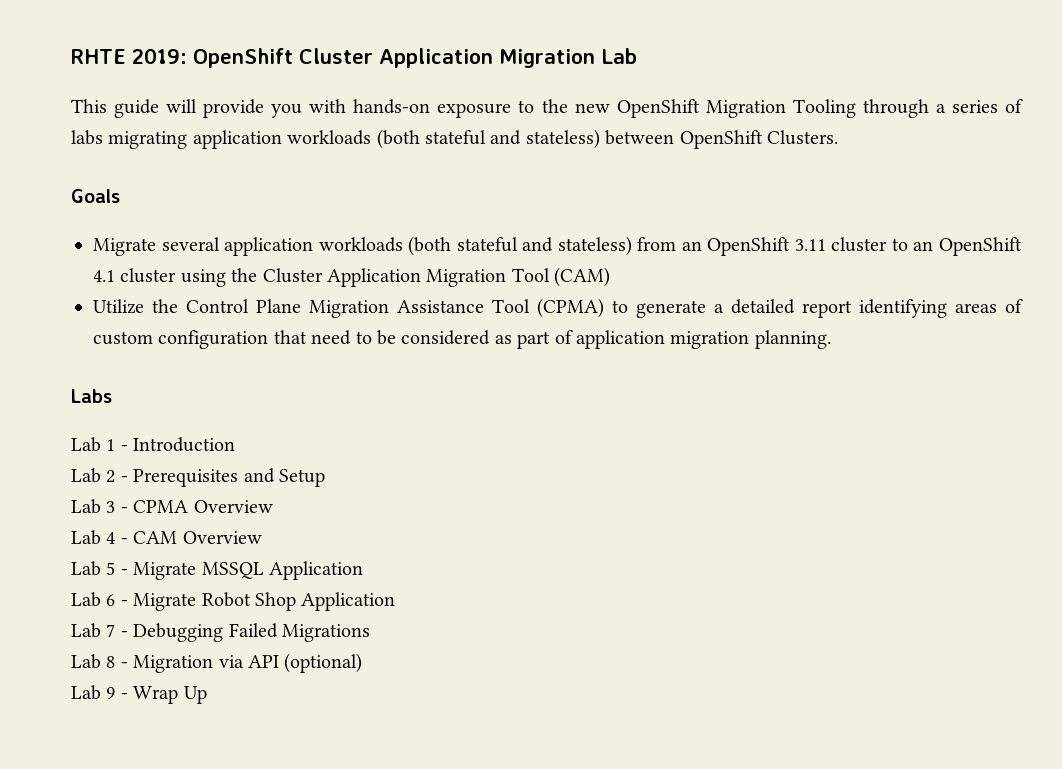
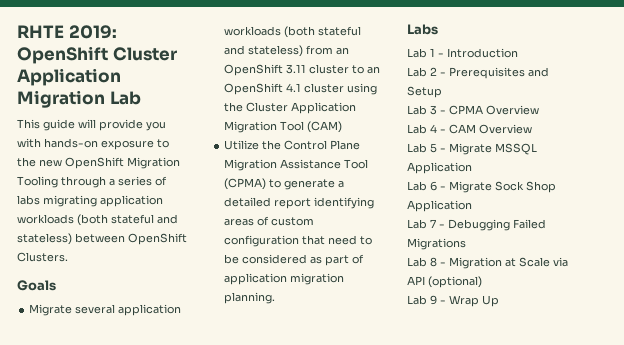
[201,592,251,607] Robot -> [495,181,524,191] Sock
(214, 664) none -> [505,257,550,267] at Scale

